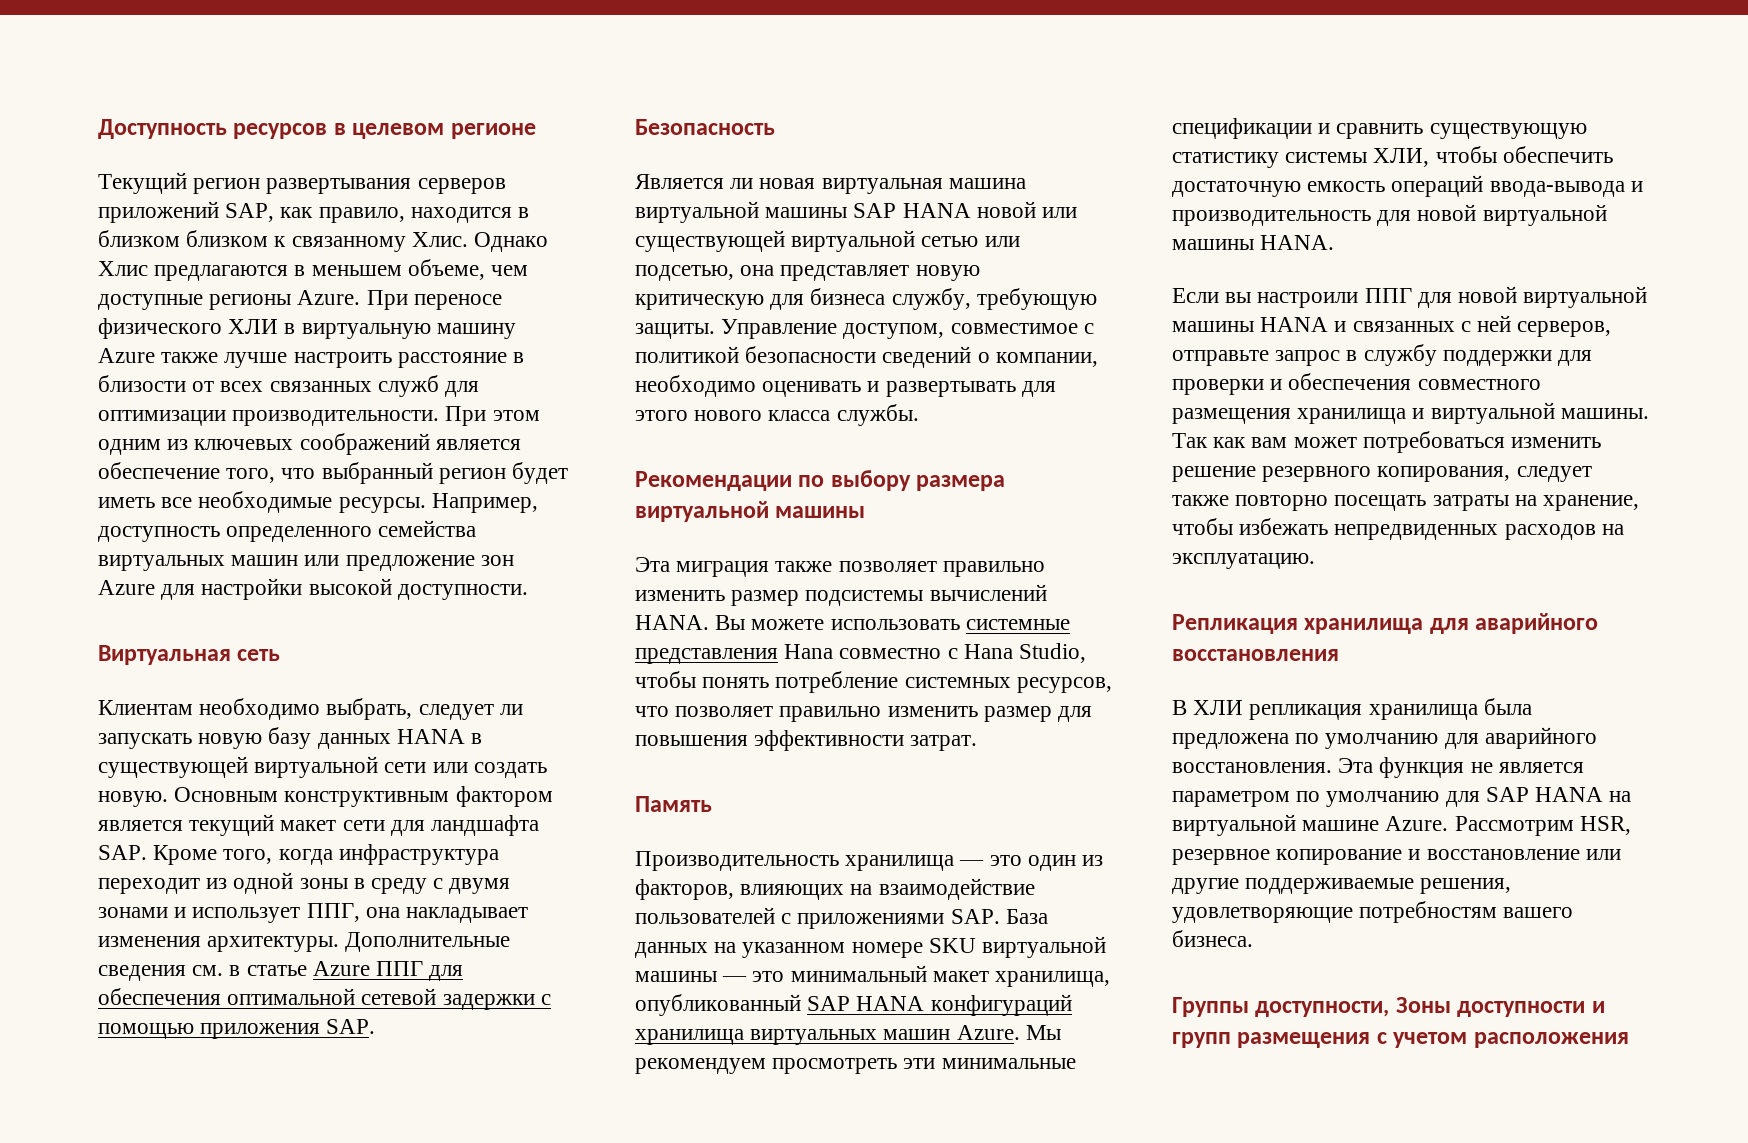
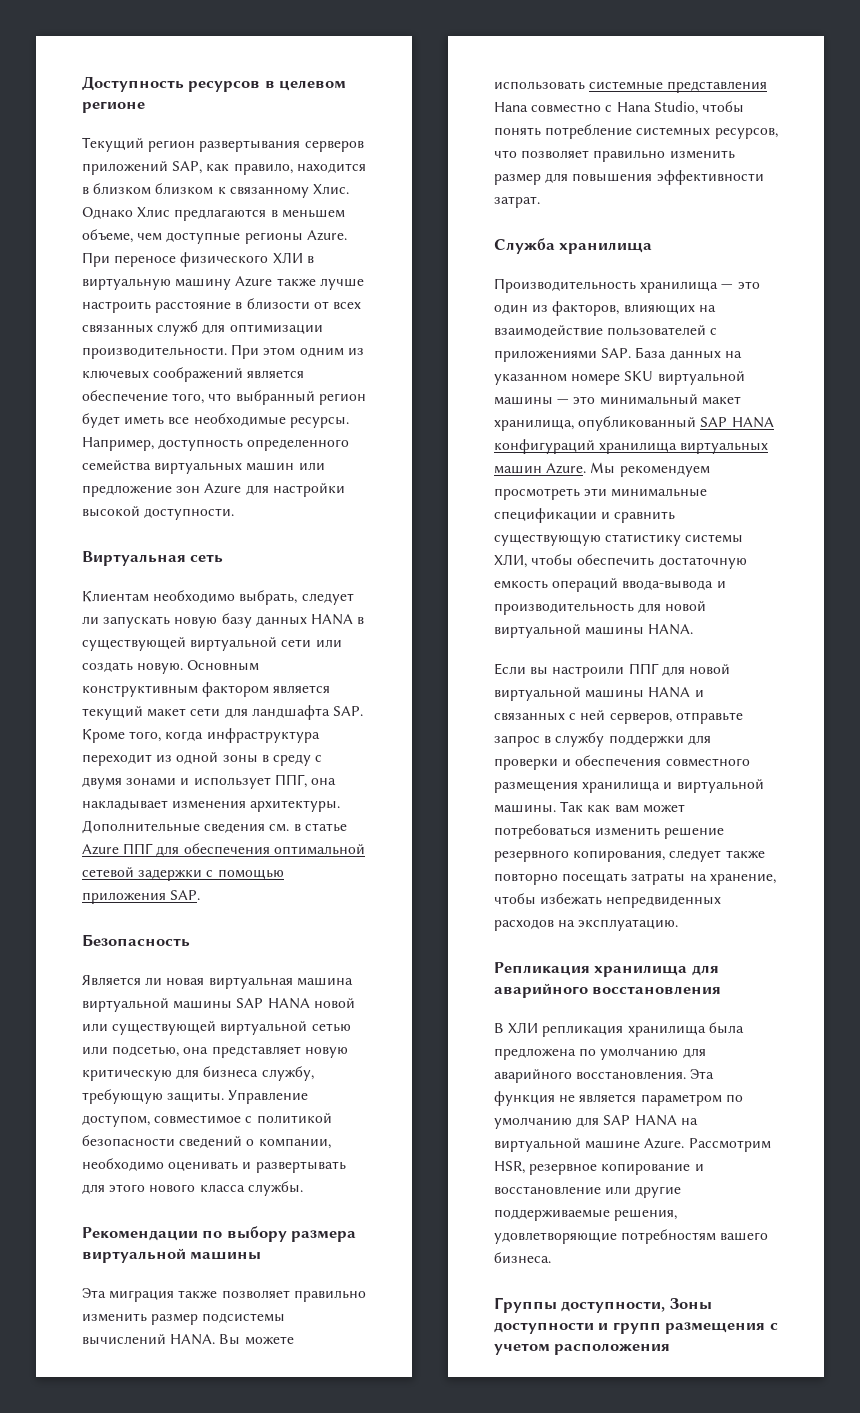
[635,796,712,812] Память -> [494,238,653,254] Служба хранилища

